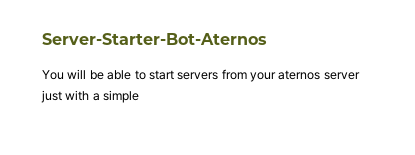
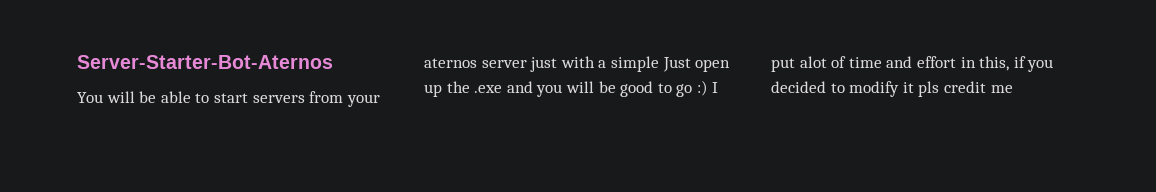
(140, 96) none -> [662,57,731,72] [424,80,719,97] [771,56,1054,72] [771,81,1013,97] Just open up the .exe and you will be good to go :) I put alot of time and effort in this, if you decided to modify it pls credit me

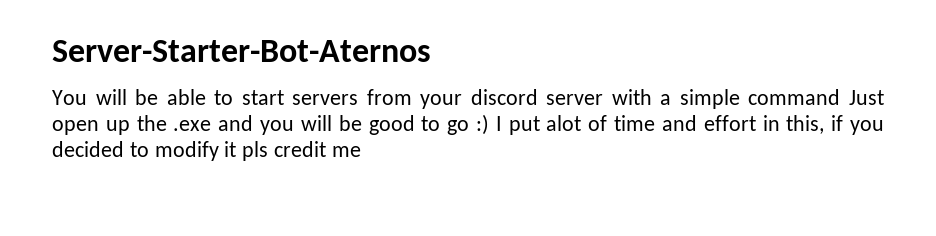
[424,57,558,72] aternos server just -> [470,89,604,105] discord server
(659, 64) none -> [748,89,841,105] command

